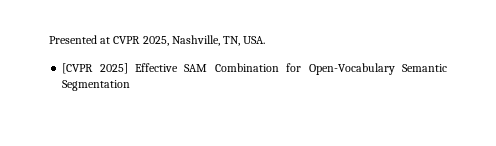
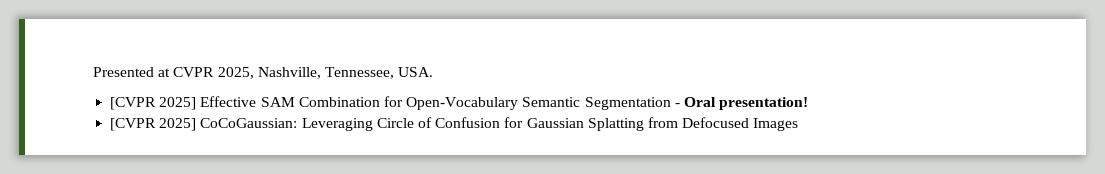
[223,36,241,46] TN, -> [324,67,394,79] Tennessee,
(131, 85) none -> [674,97,809,110] [110,117,799,131] - Oral presentation! // [CVPR 2025] CoCoGaussian: Leveraging Circle of Confusion for Gaussian Splatting from Defocused Images

